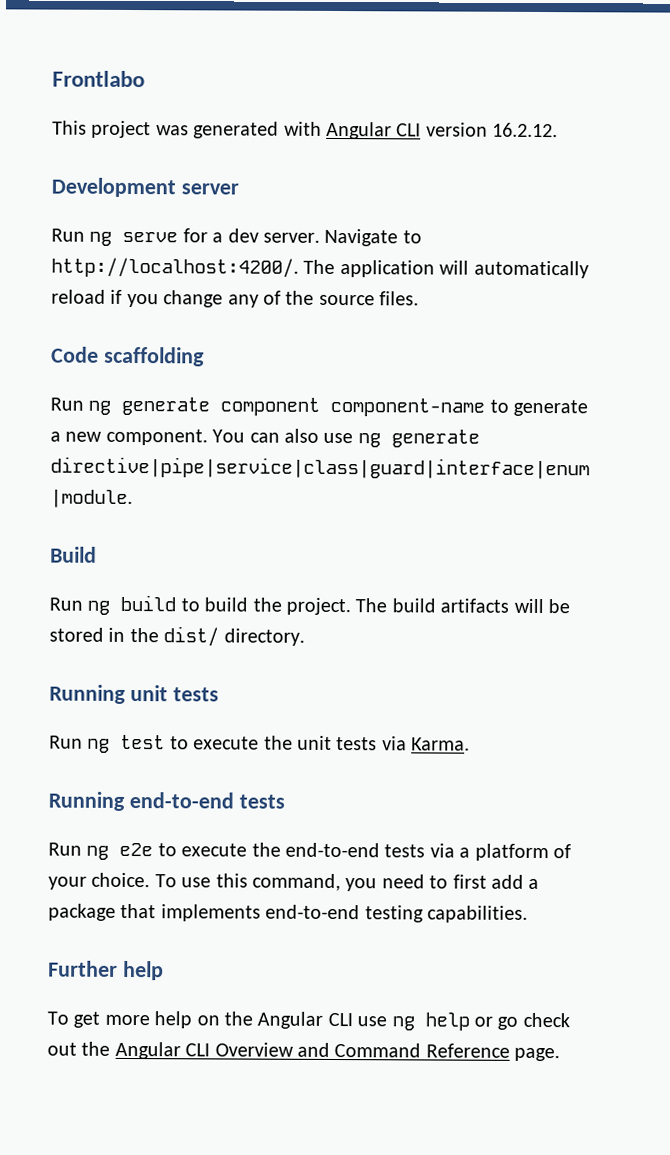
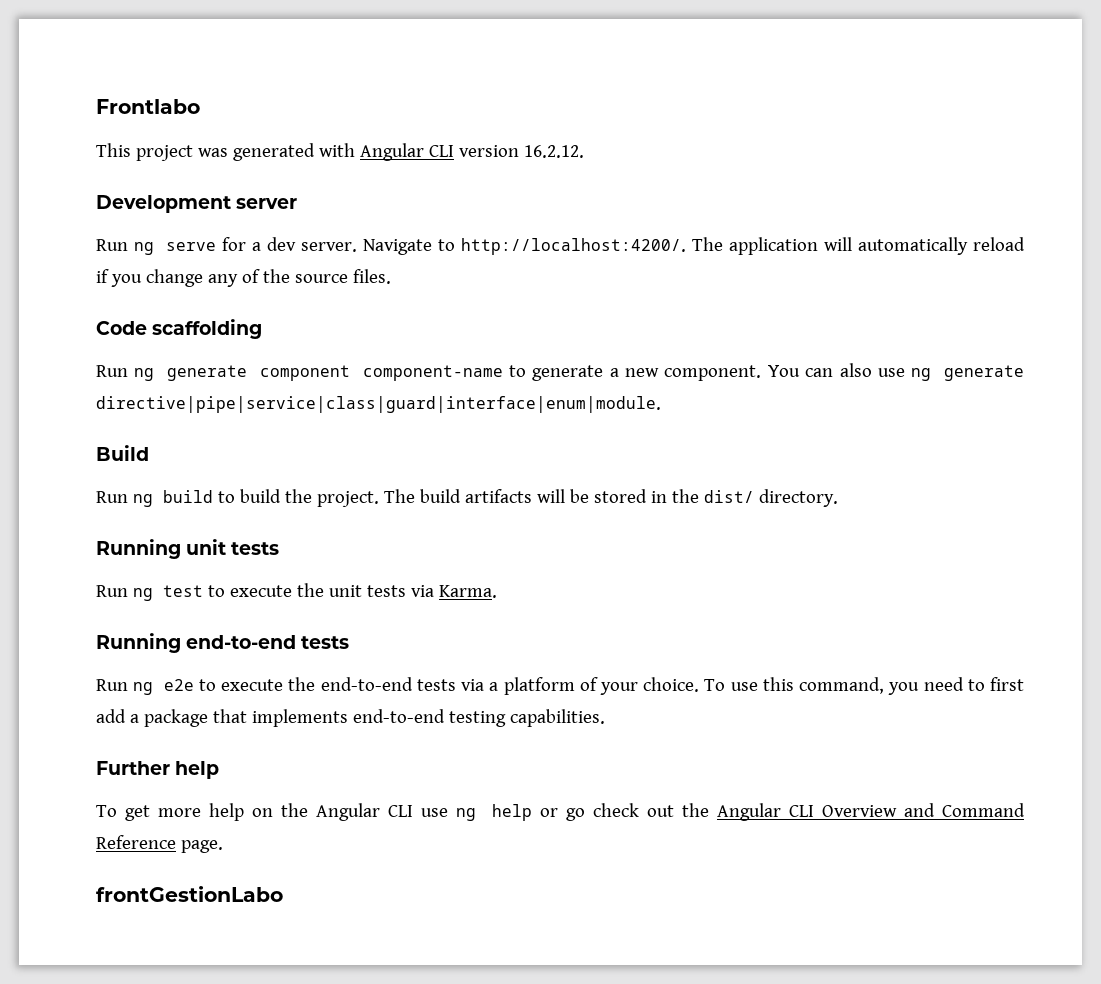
(561, 1054) none -> [96,886,283,902] // frontGestionLabo

